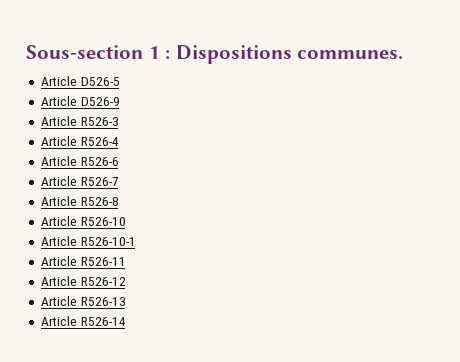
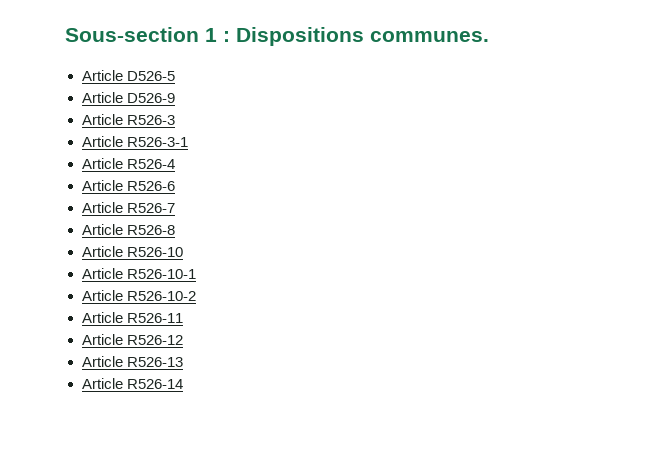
(119, 121) none -> [81,136,188,147] // Article R526-3-1
(136, 241) none -> [81,290,196,301] // Article R526-10-2

